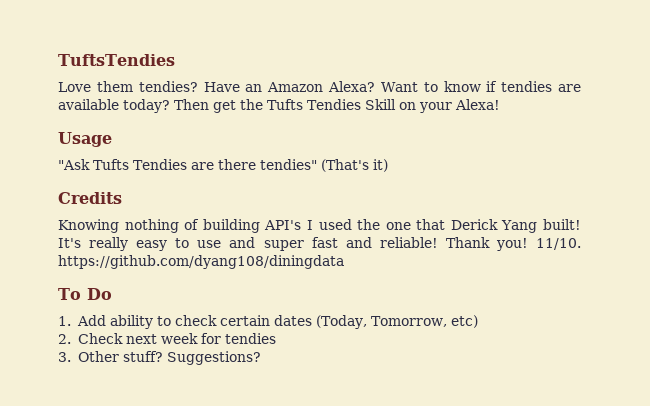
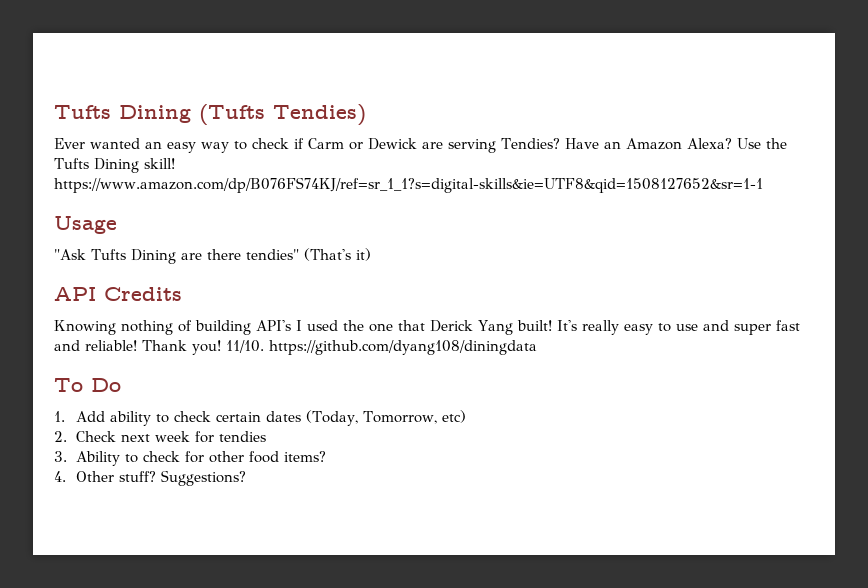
[58,54,175,66] [58,81,581,92] [58,99,500,113] TuftsTendies // Love them tendies? Have an Amazon Alexa? Want to know if tendies are available today? Then get the Tufts Tendies Skill on your Alexa! -> [54,104,366,126] [54,138,787,153] [54,158,175,173] [54,177,763,193] Tufts Dining (Tufts Tendies) // Ever wanted an easy way to check if Carm or Dewick are serving Tendies? Have an Amazon Alexa? Use the Tufts Dining skill! https://www.amazon.com/dp/B076FS74KJ/ref=sr_1_1?s=digital-skills&ie=UTF8&qid=1508127652&sr=1-1
[133,159,187,170] Tendies -> [130,249,176,264] Dining
(388, 165) none -> [54,287,96,301] API
(71, 357) none -> [76,451,327,466] [54,471,66,482] Ability to check for other food items? // 4.

